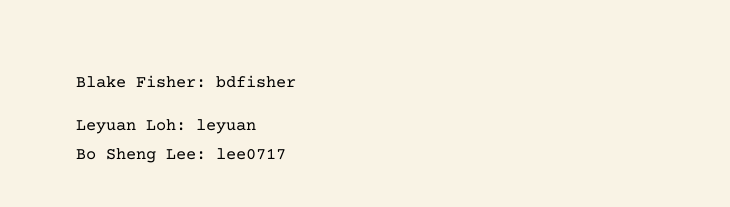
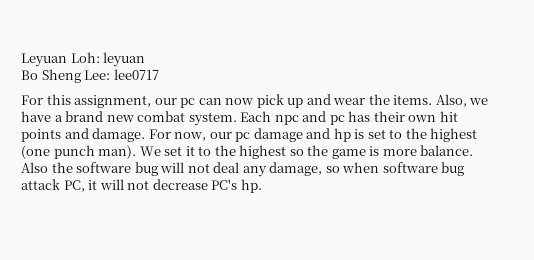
[76,75,296,88] Blake Fisher: bdfisher // -> (21, 60) none
(286, 154) none -> [21,94,489,108] [21,111,458,126] [21,128,478,142] [21,145,474,159] [21,162,465,177] [21,179,262,193] // For this assignment, our pc can now pick up and wear the items. Also, we have a brand new combat system. Each npc and pc has their own hit points and damage. For now, our pc damage and hp is set to the highest (one punch man). We set it to the highest so the game is more balance. Also the software bug will not deal any damage, so when software bug attack PC, it will not decrease PC's hp.

